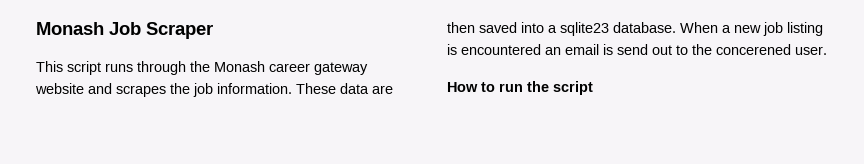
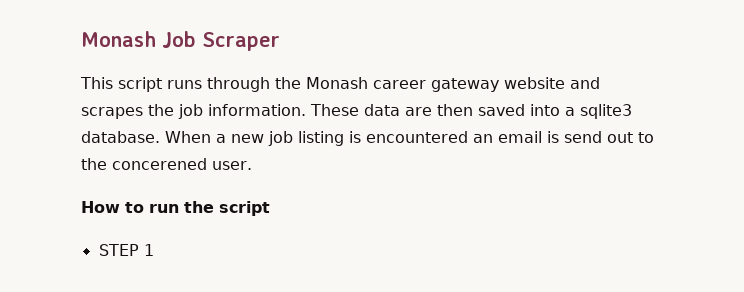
[560,22,609,36] sqlite23 -> [580,104,632,119] sqlite3
(593, 88) none -> [98,244,154,256] // STEP 1

